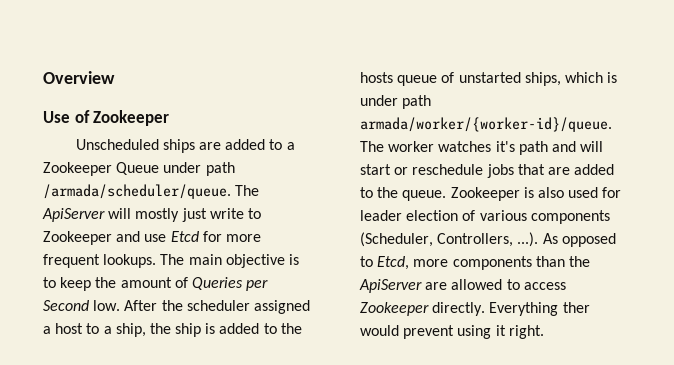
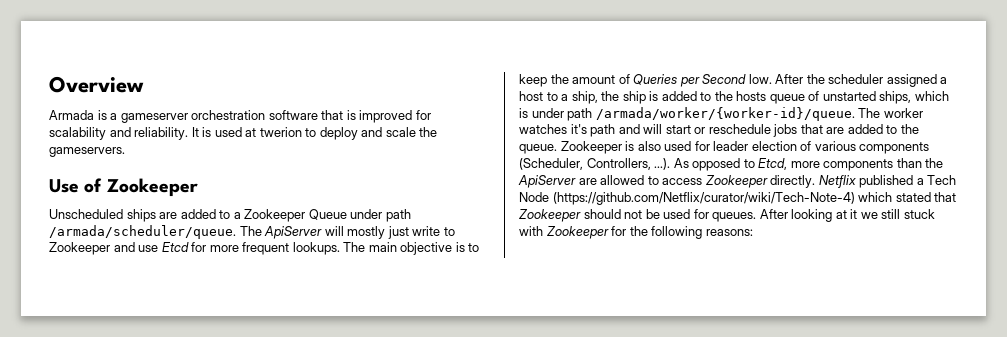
(115, 77) none -> [49,110,431,123] [49,127,438,140] [49,147,125,157] // Armada is a gameserver orchestration software that is improved for scalability and reliability. It is used at twerion to deploy and scale the gameservers.
[360,117,612,132] armada/worker/{worker-id}/queue. -> [595,107,855,121] /armada/worker/{worker-id}/queue.
[489,302,590,316] [360,325,544,339] Everything ther would prevent using it right. -> [818,175,957,188] [519,192,957,205] [519,209,935,222] [519,226,753,239] Netflix published a Tech Node (https://github.com/Netflix/curator/wiki/Tech-Note-4) which stated that Zookeeper should not be used for queues. After looking at it we still stuck with Zookeeper for the following reasons:

